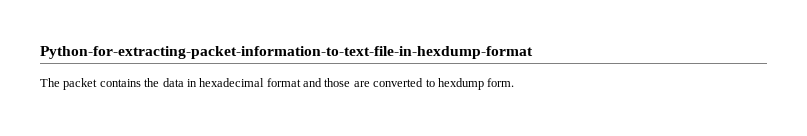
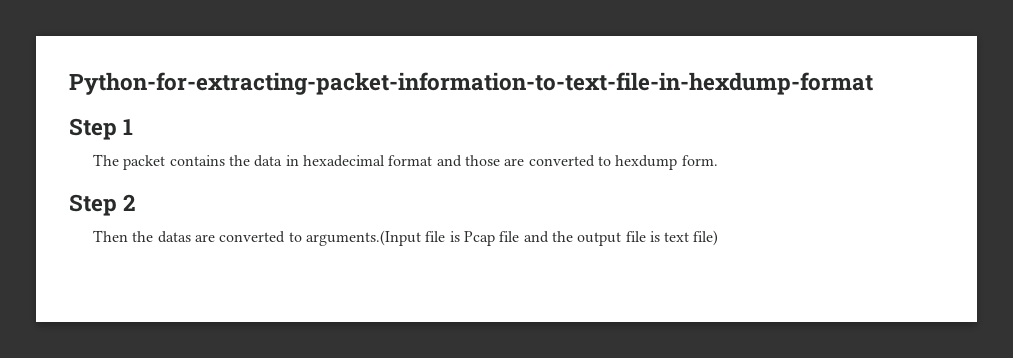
(533, 52) none -> [69,118,134,140] // Step 1
(515, 82) none -> [69,194,136,216] [93,230,719,246] // Step 2 // Then the datas are converted to arguments.(Input file is Pcap file and the output file is text file)

